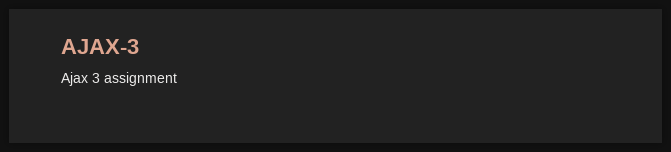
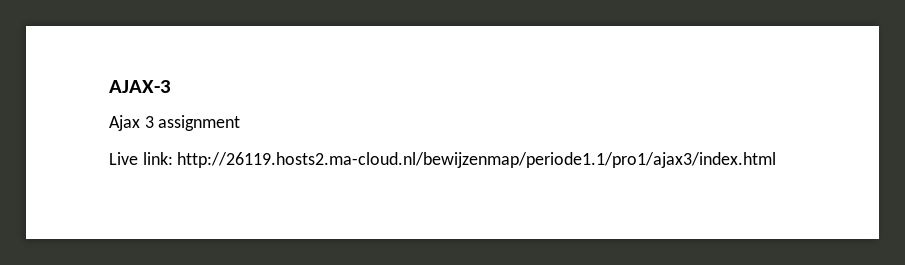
(177, 79) none -> [109,152,777,168] // Live link: http://26119.hosts2.ma-cloud.nl/bewijzenmap/periode1.1/pro1/ajax3/index.html

